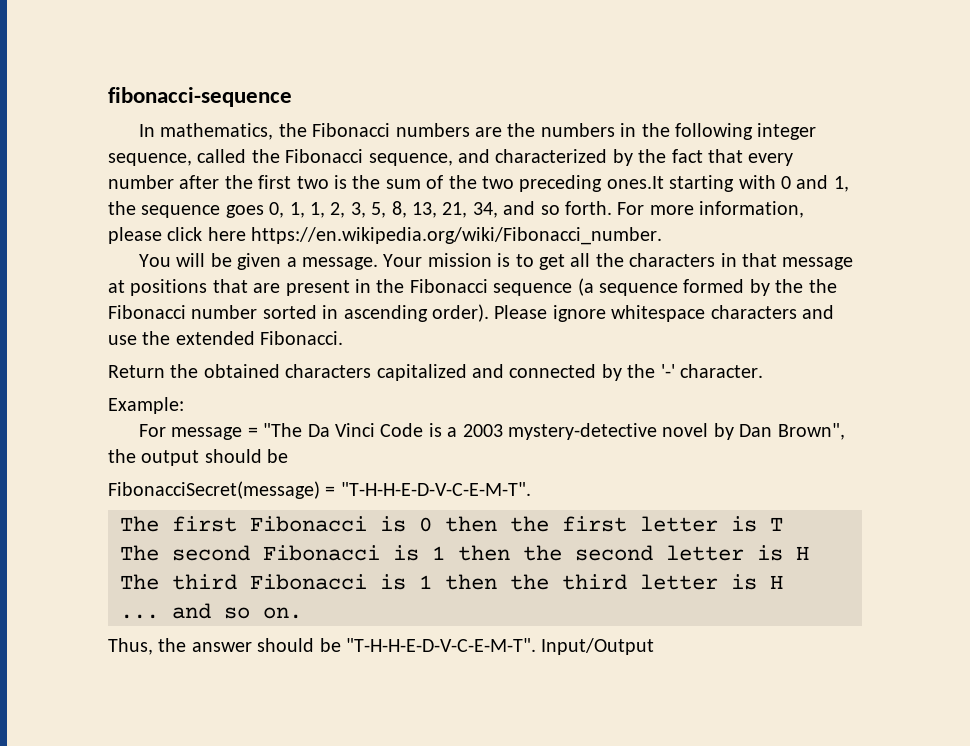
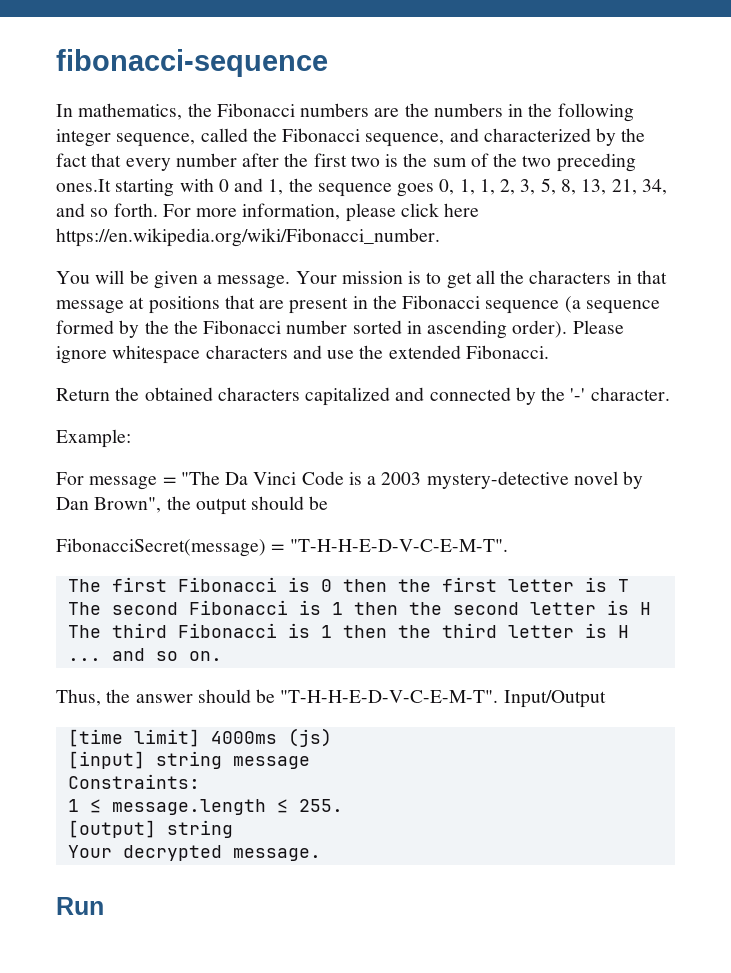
(655, 646) none -> [67,728,332,747] [67,751,310,769] [67,774,200,789] [67,799,343,815] [67,820,233,838] [67,845,321,861] [56,897,104,915] // [time limit] 4000ms (js) // [input] string message // Constraints: // 1 ≤ message.length ≤ 255. // [output] string // Your decrypted message. // Run

